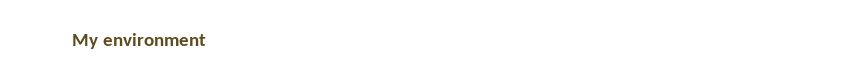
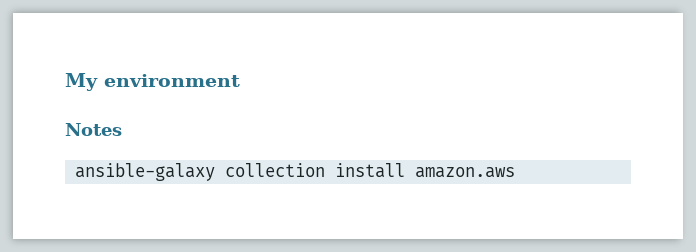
(206, 39) none -> [65,123,122,136] [74,163,515,181] // Notes // ansible-galaxy collection install amazon.aws

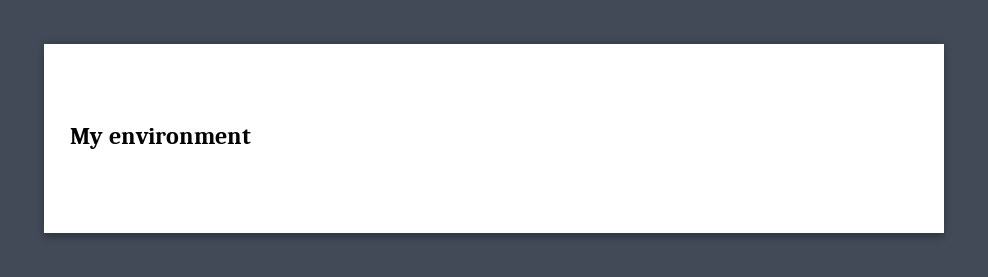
[65,123,122,136] [74,163,515,181] // Notes // ansible-galaxy collection install amazon.aws -> (252, 136) none

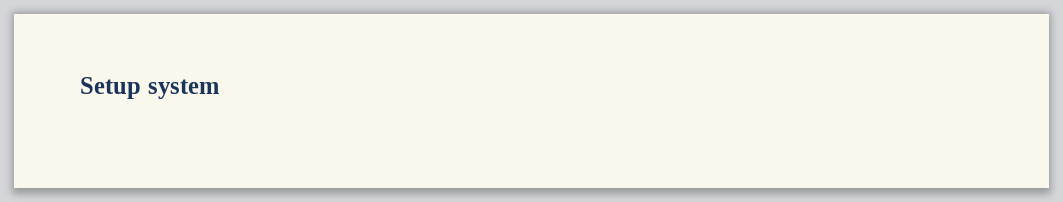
[70,128,252,149] My environment -> [80,77,219,99] Setup system

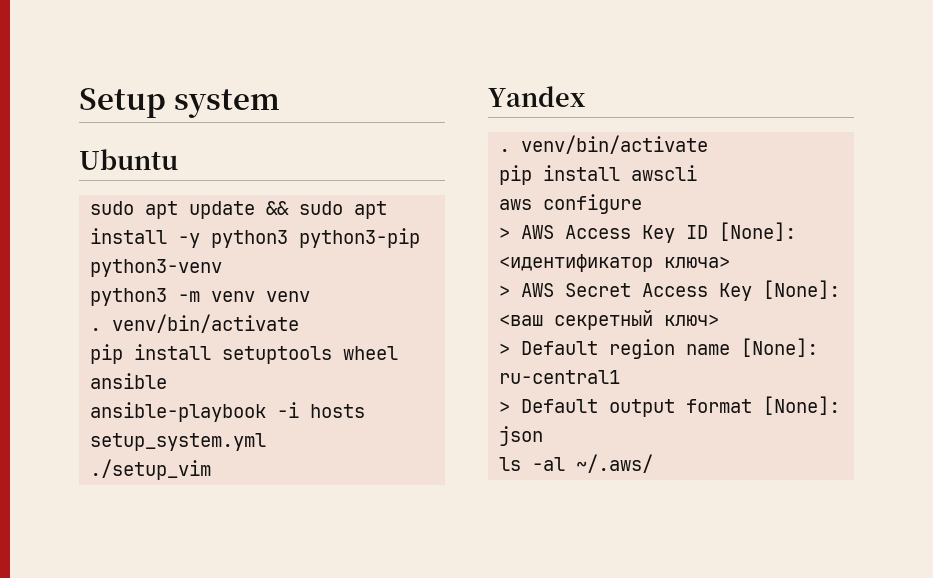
(219, 89) none -> [79,149,178,170] [90,201,388,219] [90,228,421,248] [90,259,223,277] [90,288,311,306] [90,314,300,333] [90,344,399,364] [90,373,168,389] [90,402,366,422] [90,433,267,451] [90,459,212,480] [488,86,585,107] [499,135,709,154] [499,165,698,185] [499,194,643,214] [499,222,797,243] [499,254,731,272] [499,280,841,301] [499,310,720,330] [499,338,819,359] [499,370,621,384] [499,396,841,417] [499,426,544,446] [499,454,654,473] // Ubuntu // sudo apt update && sudo apt install -y python3 python3-pip python3-venv // python3 -m venv venv // . venv/bin/activate // pip install setuptools wheel ansible // ansible-playbook -i hosts setup_system.yml // ./setup_vim // Yandex // . venv/bin/activate // pip install awscli // aws configure // > AWS Access Key ID [None]: <идентификатор ключа> // > AWS Secret Access Key [None]: <ваш секретный ключ> // > Default region name [None]: ru-central1 // > Default output format [None]: json // ls -al ~/.aws/

